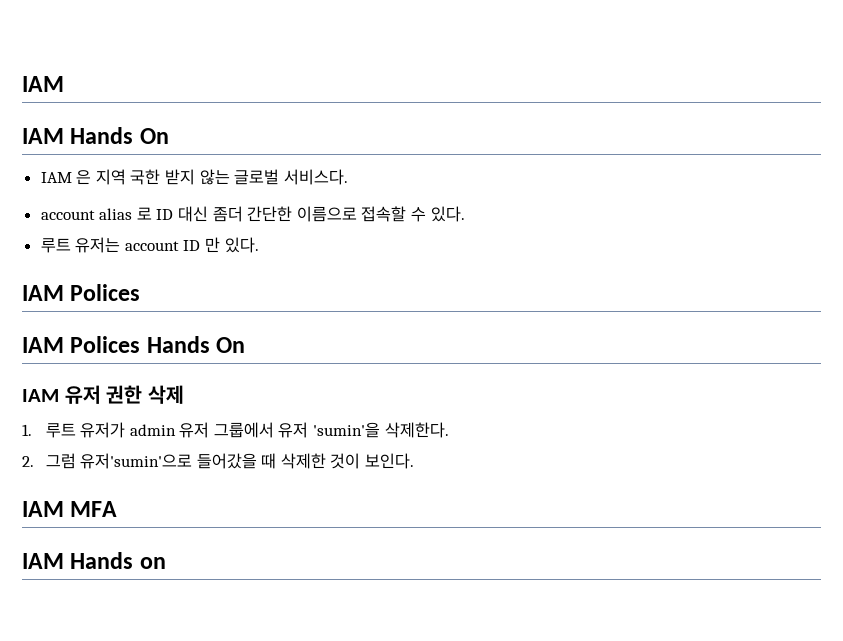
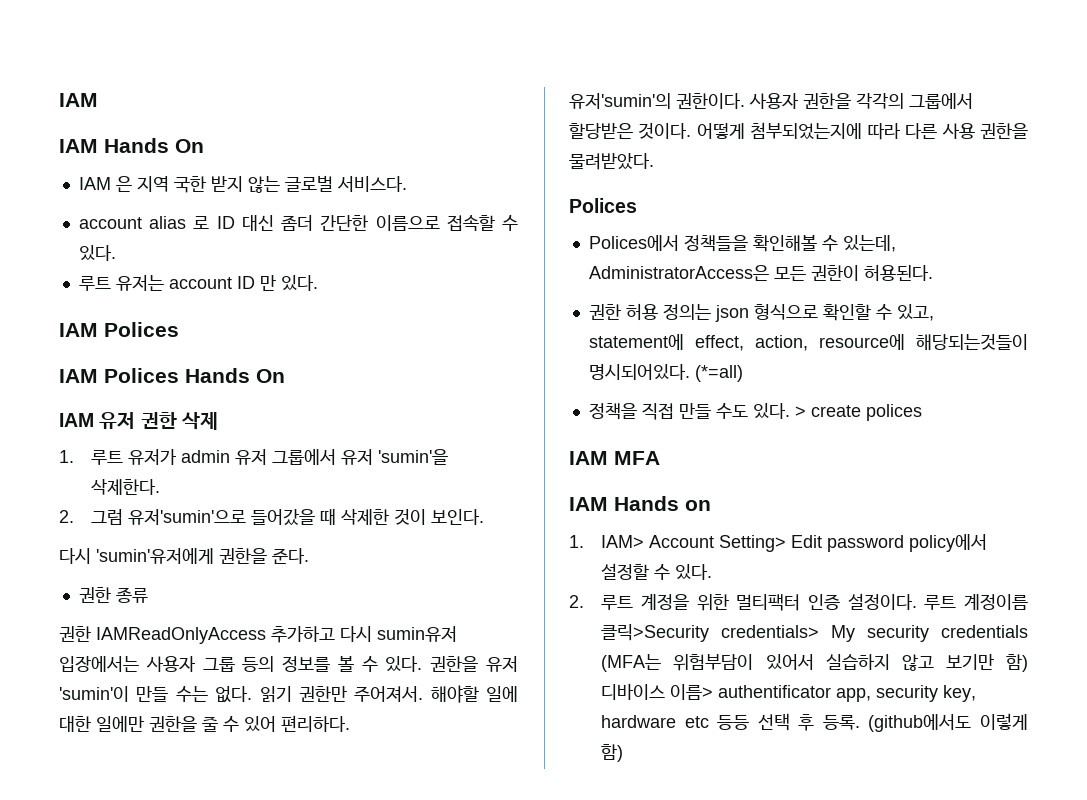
(415, 461) none -> [59,548,309,564] [78,587,148,603] [59,626,457,644] [59,656,518,672] [59,685,518,703] [59,715,350,732] [569,93,973,109] [569,122,1028,140] [569,153,654,170] [569,198,637,213] [588,235,896,252] [588,264,933,282] [588,303,934,322] [588,334,1028,351] [588,364,743,382] [588,403,922,421] // 다시 'sumin'유저에게 권한을 준다. // 권한 종류 // 권한 IAMReadOnlyAccess 추가하고 다시 sumin유저 입장에서는 사용자 그룹 등의 정보를 볼 수 있다. 권한을 유저 'sumin'이 만들 수는 없다. 읽기 권한만 주어져서. 해야할 일에 대한 일에만 권한을 줄 수 있어 편리하다. // 유저'sumin'의 권한이다. 사용자 권한을 각각의 그룹에서 할당받은 것이다. 어떻게 첨부되었는지에 따라 다른 사용 권한을 물려받았다. // Polices // Polices에서 정책들을 확인해볼 수 있는데, AdministratorAccess은 모든 권한이 허용된다. // 권한 허용 정의는 json 형식으로 확인할 수 있고, statement에 effect, action, resource에 해당되는것들이 명시되어있다. (*=all) // 정책을 직접 만들 수도 있다. > create polices
(166, 563) none -> [569,534,988,552] [601,563,713,580] [569,593,1028,611] [601,624,1028,642] [601,654,1028,672] [601,683,977,702] [601,713,1028,732] [601,744,624,762] // 1. IAM> Account Setting> Edit password policy에서 설정할 수 있다. // 2. 루트 계정을 위한 멀티팩터 인증 설정이다. 루트 계정이름 클릭>Security credentials> My security credentials (MFA는 위험부담이 있어서 실습하지 않고 보기만 함) 디바이스 이름> authentificator app, security key, hardware etc 등등 선택 후 등록. (github에서도 이렇게 함)

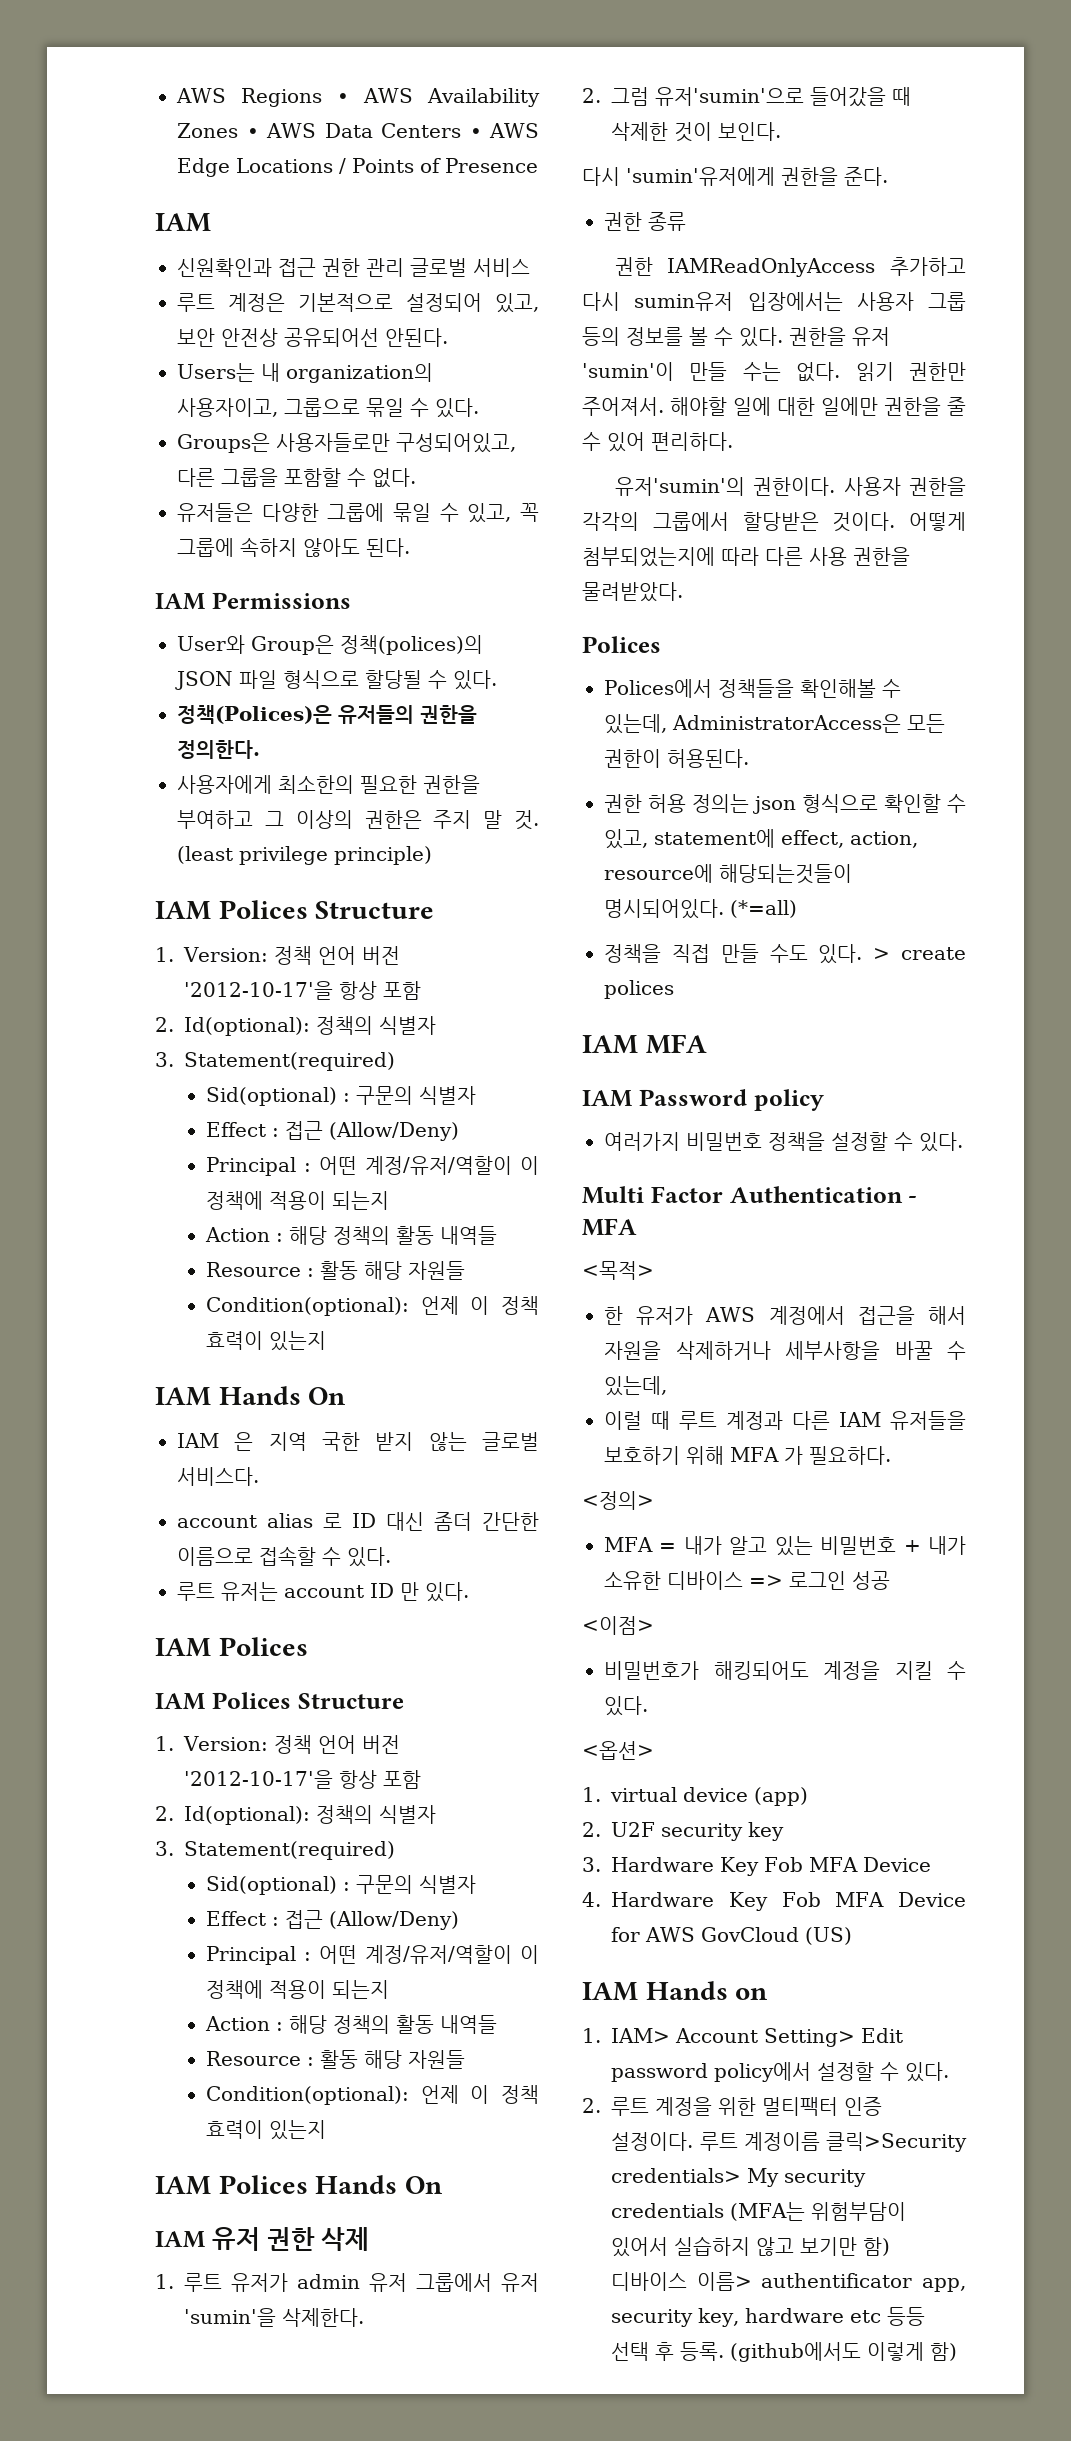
[59,93,98,107] IAM -> [176,88,541,107] [177,123,540,138] [177,158,538,177] [155,213,211,232] [177,258,530,277] [177,293,539,313] [177,328,448,347] [177,363,433,383] [177,398,479,418] [177,433,516,453] [177,468,416,488] [177,503,539,523] [177,537,410,557] [155,592,351,610] [177,635,483,655] [175,670,497,690] [177,705,477,724] [177,740,260,759] [177,775,480,794] [177,810,539,830] [177,846,432,865] [155,900,435,920] [155,946,401,965] [184,981,422,1000] [155,1016,437,1036] [155,1052,396,1071] [206,1086,477,1106] [206,1121,460,1141] [206,1156,539,1176] [206,1191,390,1210] [205,1226,498,1245] [206,1261,466,1280] [206,1296,539,1316] [206,1331,327,1351] AWS Regions • AWS Availability Zones • AWS Data Centers • AWS Edge Locations / Points of Presence // IAM // 신원확인과 접근 권한 관리 글로벌 서비스 // 루트 계정은 기본적으로 설정되어 있고, 보안 안전상 공유되어선 안된다. // Users는 내 organization의 사용자이고, 그룹으로 묶일 수 있다. // Groups은 사용자들로만 구성되어있고, 다른 그룹을 포함할 수 없다. // 유저들은 다양한 그룹에 묶일 수 있고, 꼭 그룹에 속하지 않아도 된다. // IAM Permissions // User와 Group은 정책(polices)의 JSON 파일 형식으로 할당될 수 있다. // 정책(Polices)은 유저들의 권한을 정의한다. // 사용자에게 최소한의 필요한 권한을 부여하고 그 이상의 권한은 주지 말 것. (least privilege principle) // IAM Polices Structure // 1. Version: 정책 언어 버전 '2012-10-17'을 항상 포함 // 2. Id(optional): 정책의 식별자 // 3. Statement(required) // Sid(optional) : 구문의 식별자 // Effect : 접근 (Allow/Deny) // Principal : 어떤 계정/유저/역할이 이 정책에 적용이 되는지 // Action : 해당 정책의 활동 내역들 // Resource : 활동 해당 자원들 // Condition(optional): 언제 이 정책 효력이 있는지
(179, 329) none -> [155,1692,404,1710] [155,1735,401,1754] [184,1770,422,1789] [155,1805,437,1825] [155,1841,396,1860] [206,1875,477,1895] [206,1910,460,1930] [206,1945,539,1965] [206,1980,390,1999] [205,2015,498,2034] [206,2050,466,2069] [206,2085,539,2105] [206,2120,327,2140] // IAM Polices Structure // 1. Version: 정책 언어 버전 '2012-10-17'을 항상 포함 // 2. Id(optional): 정책의 식별자 // 3. Statement(required) // Sid(optional) : 구문의 식별자 // Effect : 접근 (Allow/Deny) // Principal : 어떤 계정/유저/역할이 이 정책에 적용이 되는지 // Action : 해당 정책의 활동 내역들 // Resource : 활동 해당 자원들 // Condition(optional): 언제 이 정책 효력이 있는지
(660, 458) none -> [582,1089,824,1111] [604,1132,963,1152] [582,1186,918,1204] [582,1218,637,1236] [582,1261,654,1280] [604,1306,966,1325] [604,1341,966,1360] [604,1376,667,1396] [604,1411,966,1430] [604,1446,891,1465] [582,1491,654,1510] [604,1536,966,1556] [604,1571,890,1590] [582,1616,654,1635] [604,1661,966,1680] [604,1696,648,1716] [582,1741,654,1760] [582,1787,809,1806] [582,1822,785,1841] [582,1857,932,1876] [582,1892,966,1911] [611,1927,853,1945] // IAM Password policy // 여러가지 비밀번호 정책을 설정할 수 있다. // Multi Factor Authentication - MFA // <목적> // 한 유저가 AWS 계정에서 접근을 해서 자원을 삭제하거나 세부사항을 바꿀 수 있는데, // 이럴 때 루트 계정과 다른 IAM 유저들을 보호하기 위해 MFA 가 필요하다. // <정의> // MFA = 내가 알고 있는 비밀번호 + 내가 소유한 디바이스 => 로그인 성공 // <이점> // 비밀번호가 해킹되어도 계정을 지킬 수 있다. // <옵션> // 1. virtual device (app) // 2. U2F security key // 3. Hardware Key Fob MFA Device // 4. Hardware Key Fob MFA Device for AWS GovCloud (US)

